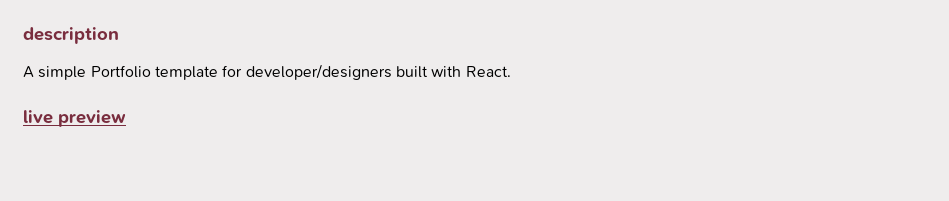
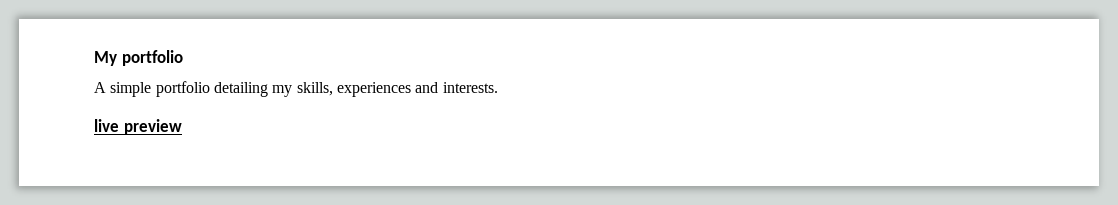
[23,27,119,44] description -> [94,50,183,66] My portfolio
[90,64,511,80] Portfolio template for developer/designers built with React. -> [155,81,498,97] portfolio detailing my skills, experiences and interests.

